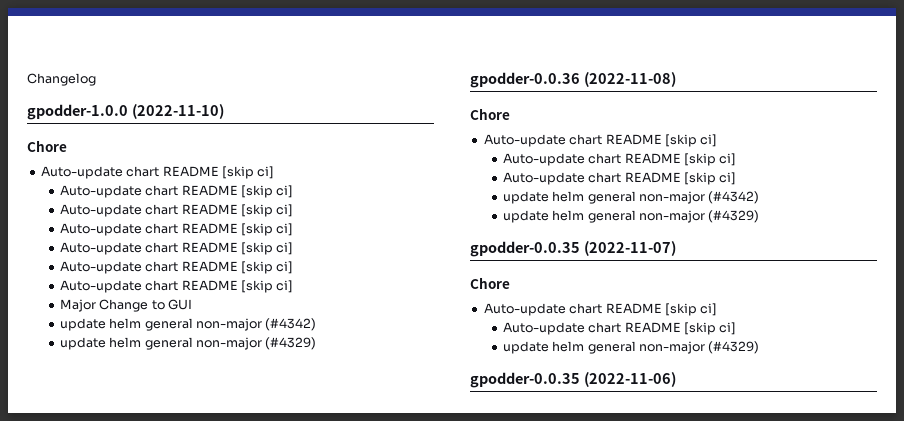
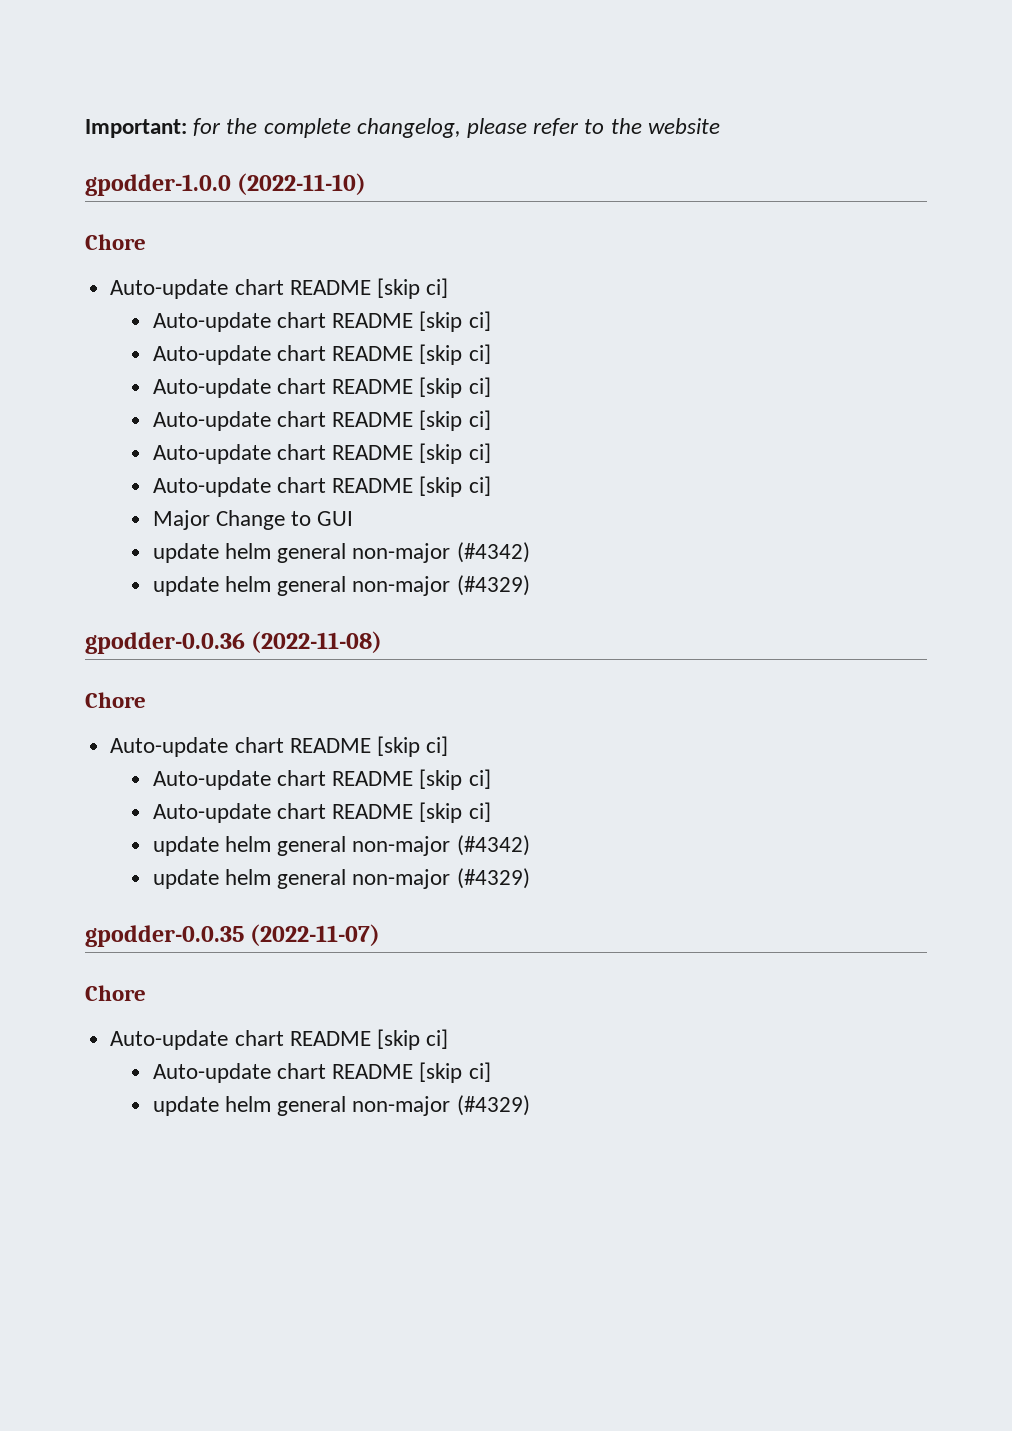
[27,73,96,86] Changelog -> [85,118,720,138] Important: for the complete changelog, please refer to the website
[470,372,676,388] // gpodder-0.0.35 (2022-11-06) -> (530, 1105) none

